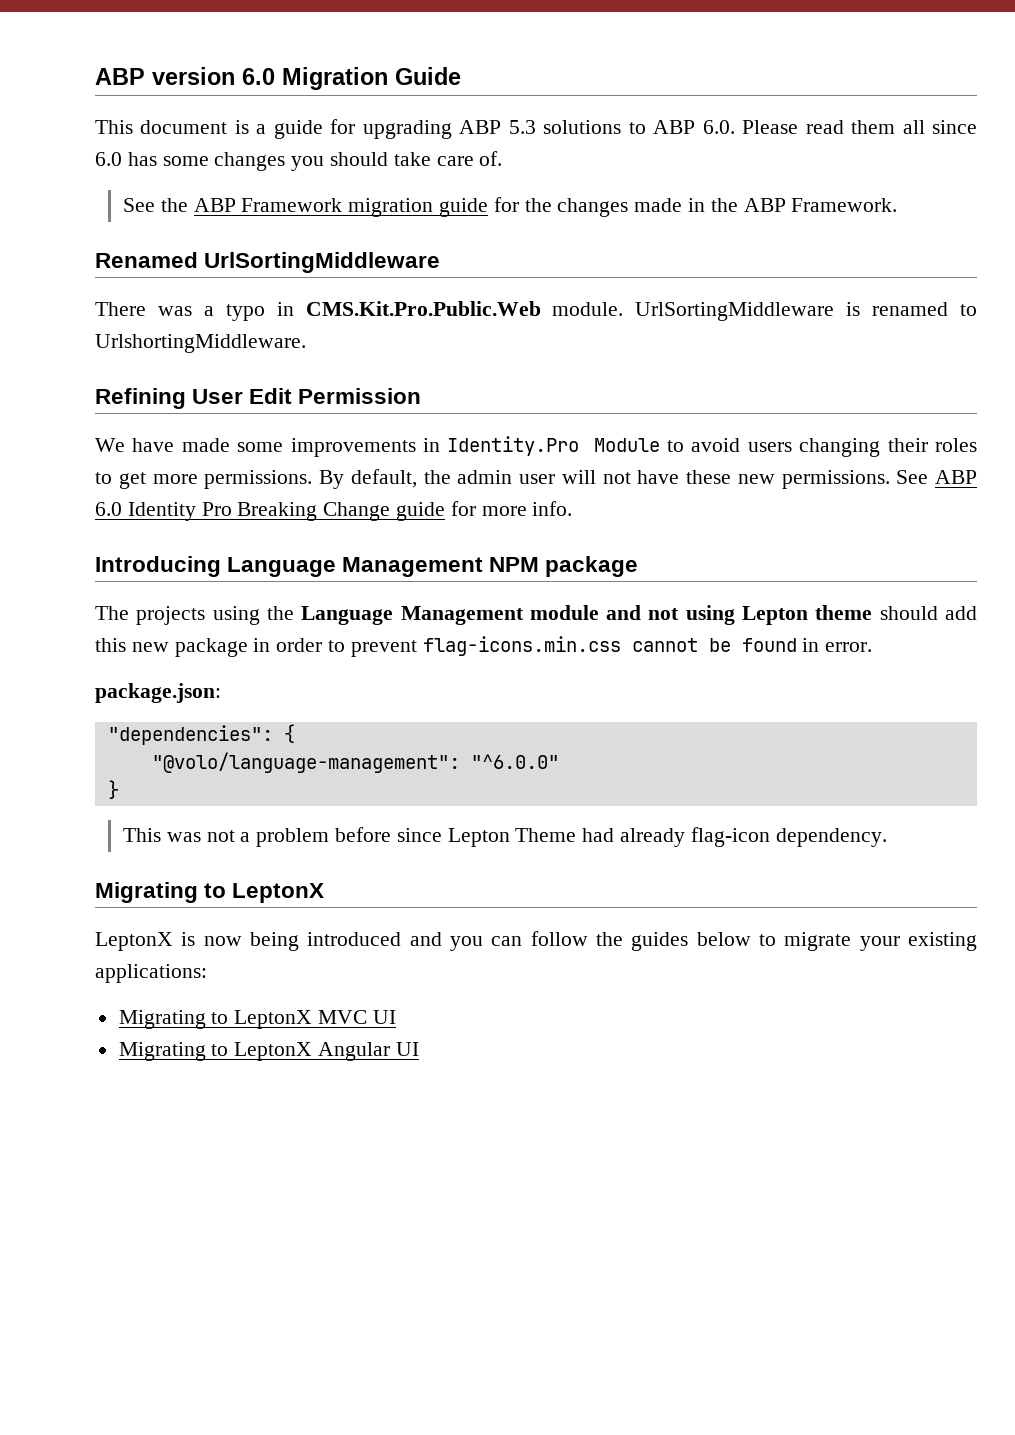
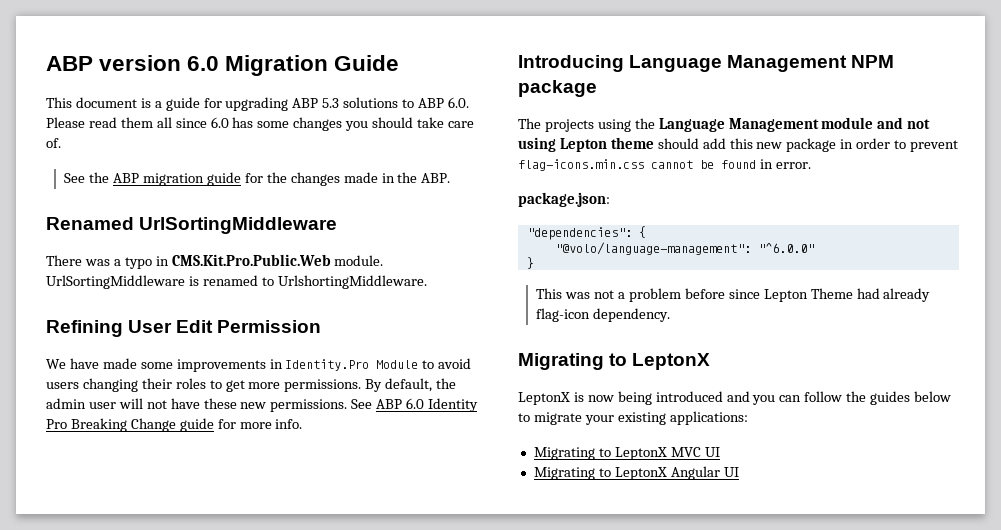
[241,198,343,212] Framework -> (140, 178) none
[743,198,898,212] ABP Framework. -> [421,173,451,183] ABP.

